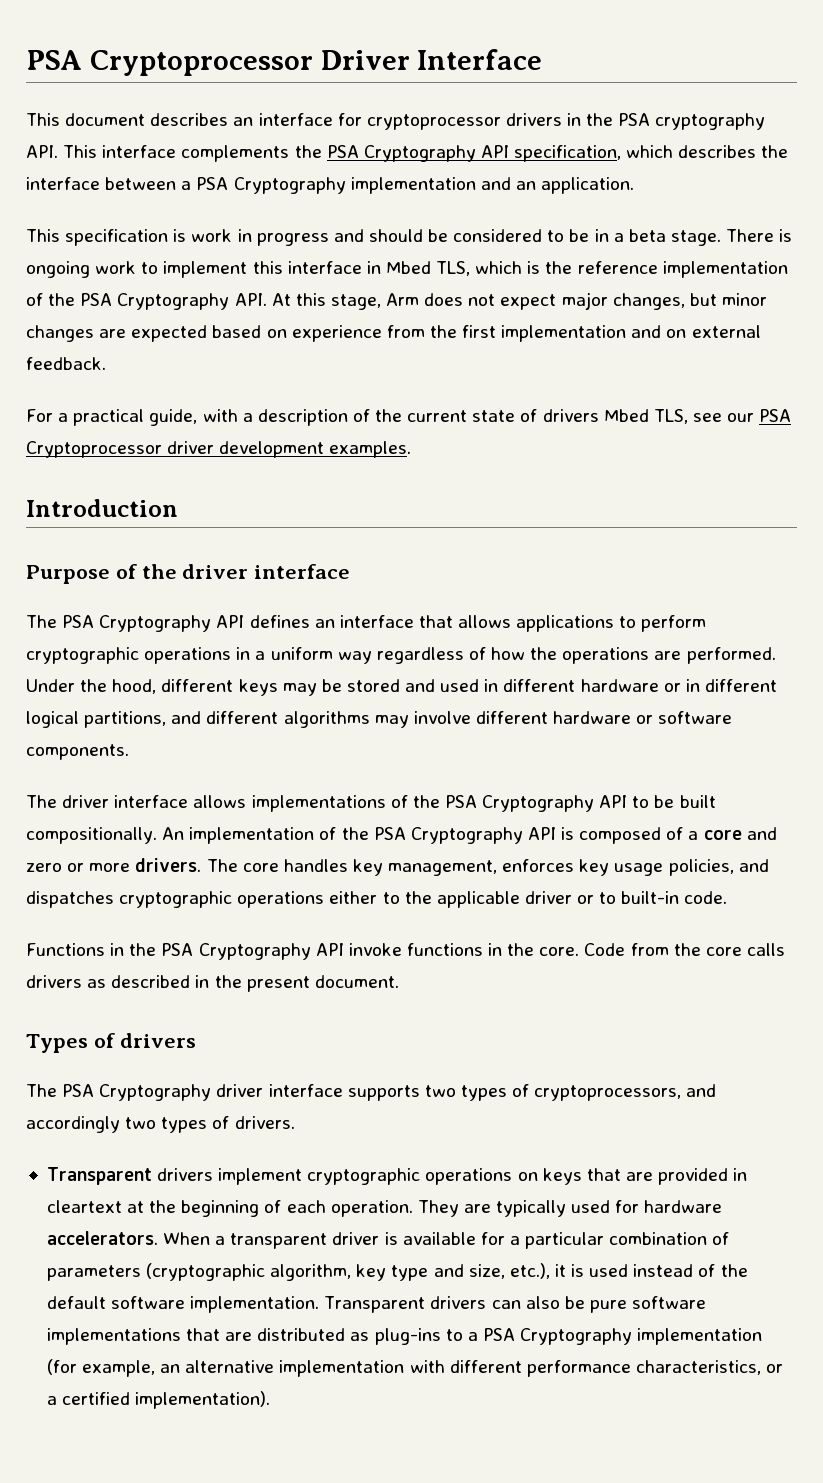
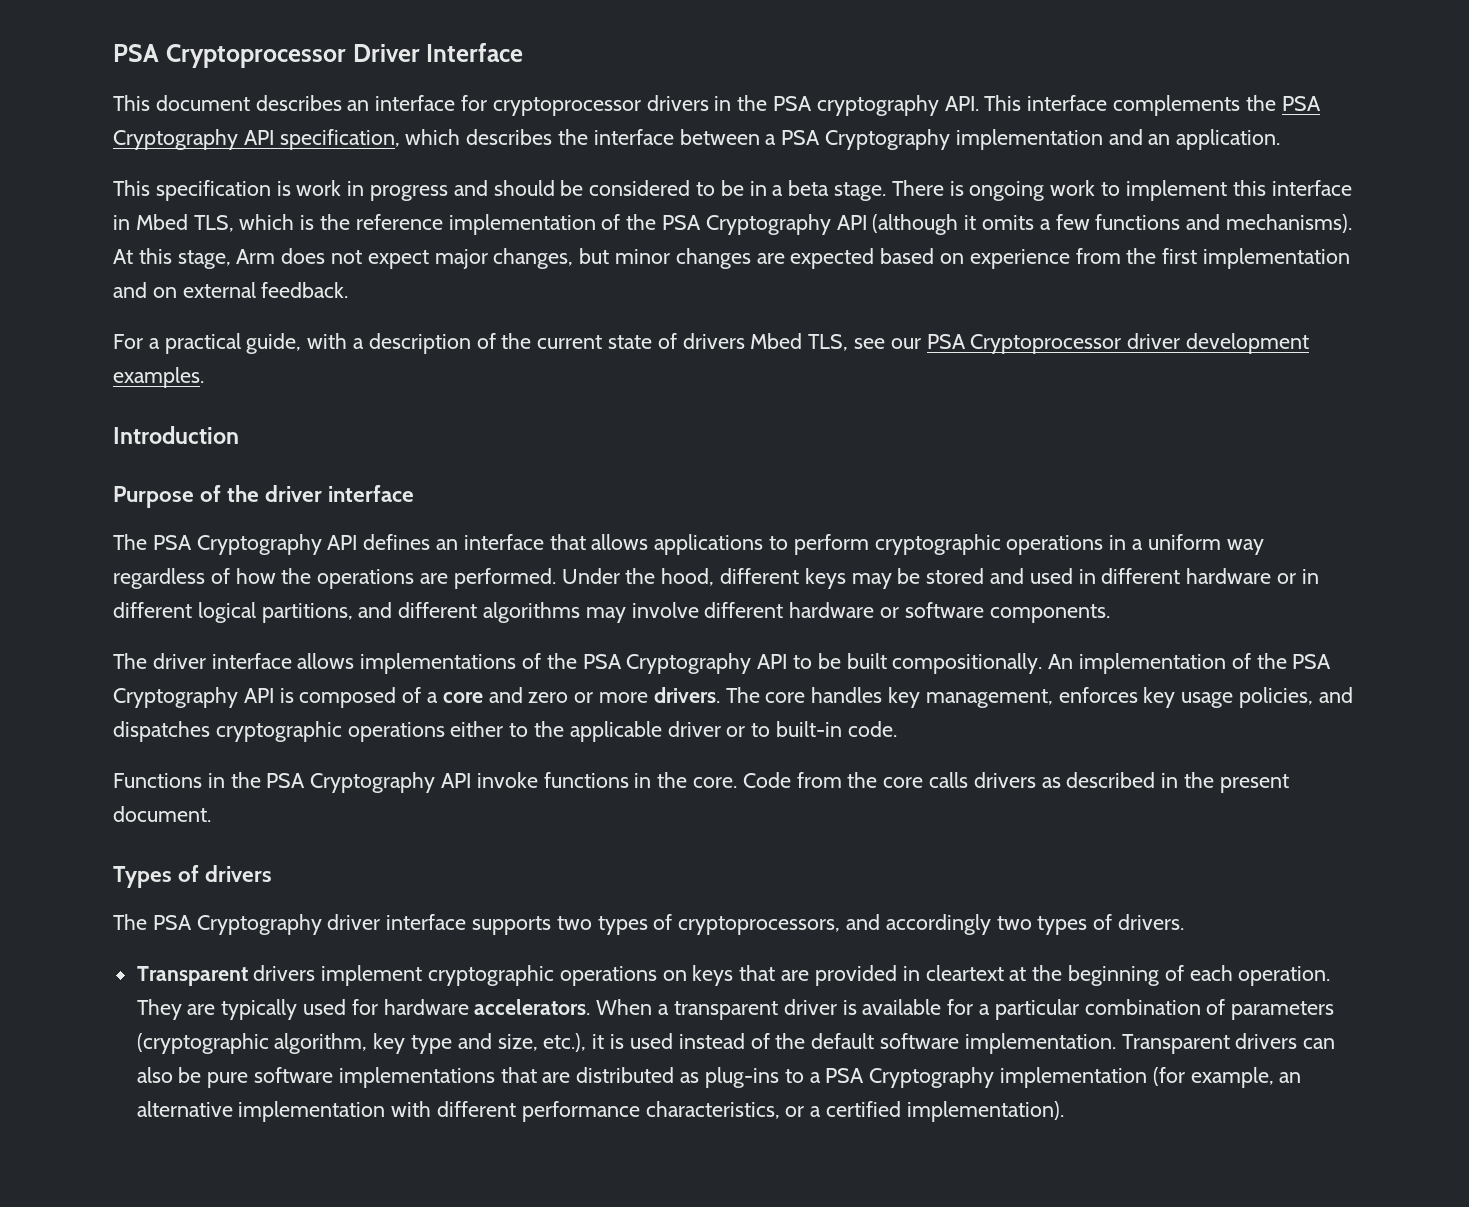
[234,293,267,306] API. -> [836,214,1353,235] API (although it omits a few functions and mechanisms).

